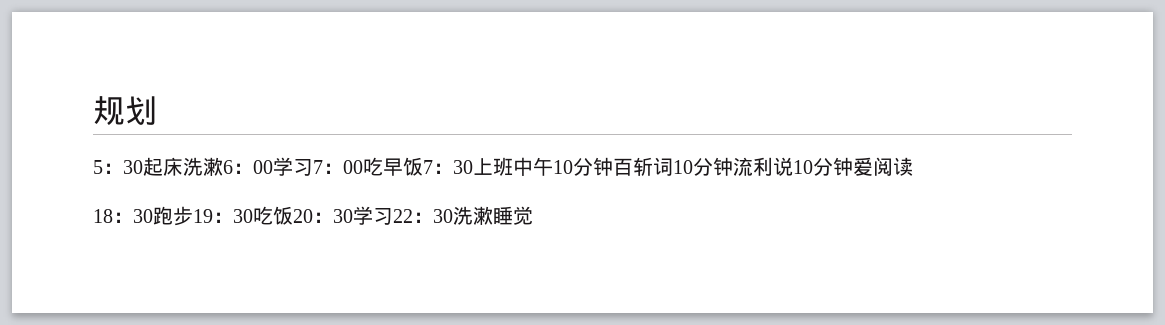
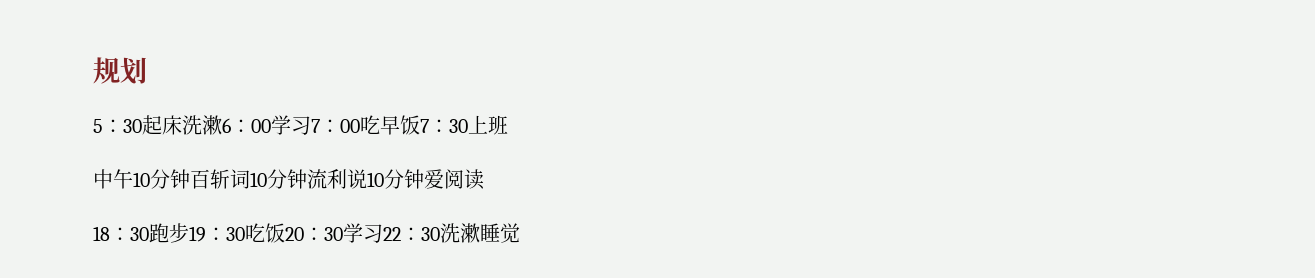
(513, 166) none -> (508, 125) //

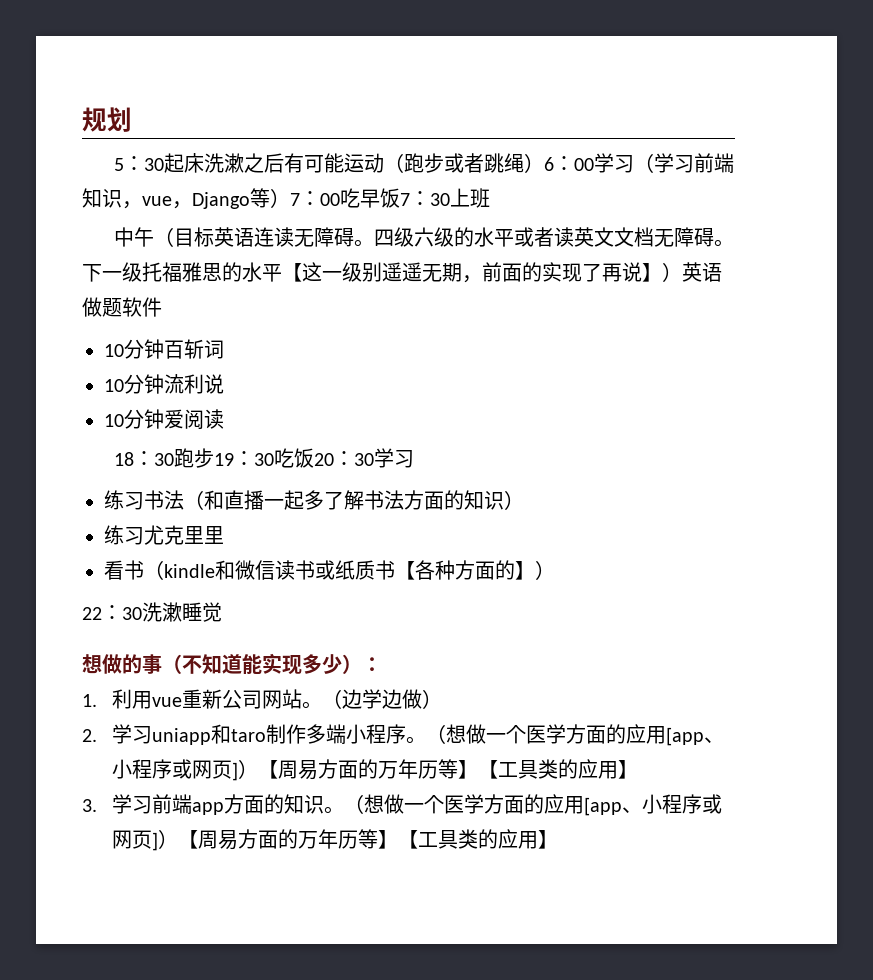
[222,115,311,135] 6：00学习 -> [243,153,734,173] [82,188,290,209] 之后有可能运动（跑步或者跳绳）6：00学习（学习前端知识，vue，Django等）
(133, 179) none -> [153,227,734,247] [82,262,722,283] [82,297,162,317] （目标英语连读无障碍。四级六级的水平或者读英文文档无障碍。下一级托福雅思的水平【这一级别遥遥无期，前面的实现了再说】）英语做题软件 //
(250, 179) none -> (224, 349) //
(367, 179) none -> (224, 384) //
(383, 233) none -> [104,490,524,510] [104,525,224,545] [104,560,555,580] // 练习书法（和直播一起多了解书法方面的知识） // 练习尤克里里 // 看书（kindle和微信读书或纸质书【各种方面的】） //
(520, 233) none -> [82,653,382,675] [82,689,443,709] [82,724,725,746] [112,759,639,781] [82,794,723,816] [112,829,559,851] // 想做的事（不知道能实现多少）： // 1.利用vue重新公司网站。（边学边做） // 2.学习uniapp和taro制作多端小程序。（想做一个医学方面的应用[app、小程序或网页]）【周易方面的万年历等】【工具类的应用】 // 3.学习前端app方面的知识。（想做一个医学方面的应用[app、小程序或网页]）【周易方面的万年历等】【工具类的应用】

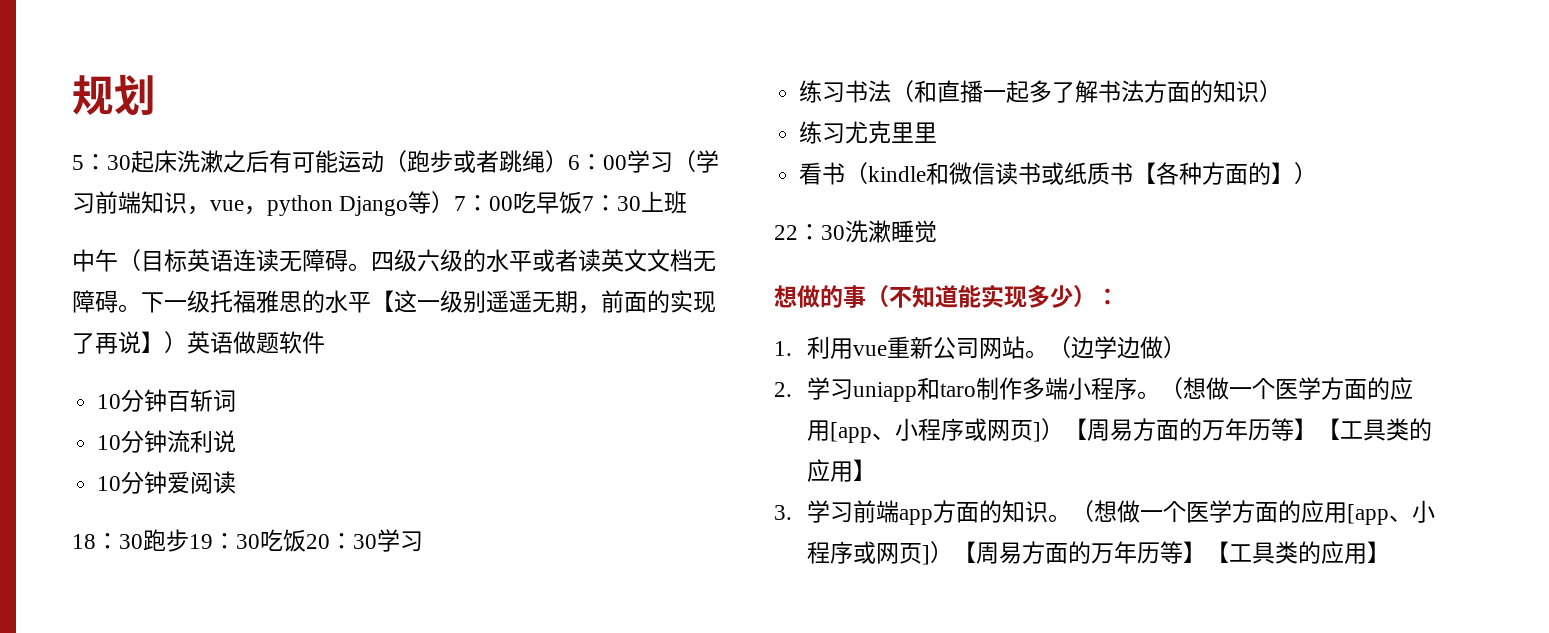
(192, 205) none -> [267,195,333,216] python

